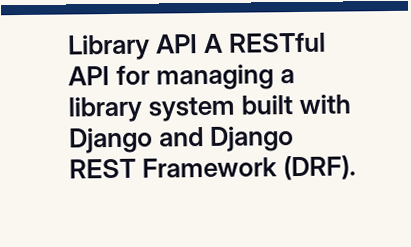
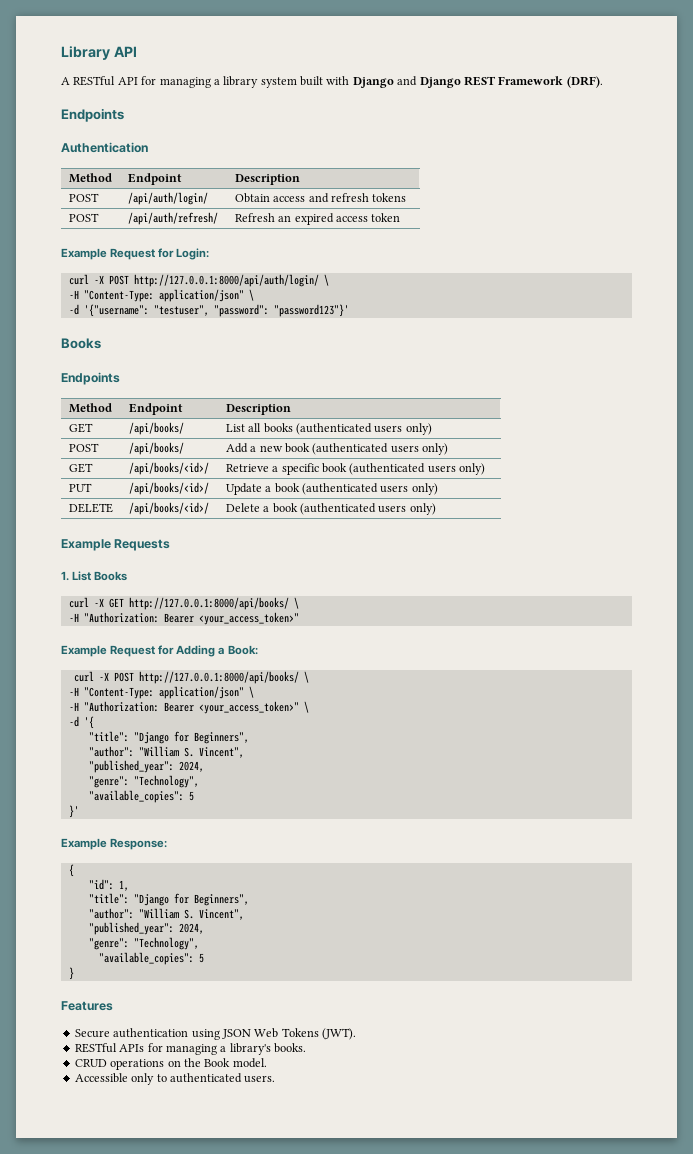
(199, 44) none -> (137, 51) //
(357, 168) none -> [61,108,124,122] [61,142,148,153] [68,173,112,183] [127,173,182,185] [234,174,300,185] [68,193,99,202] [127,192,208,205] [234,193,407,203] [68,213,99,222] [127,212,218,225] [234,213,401,225] [61,248,210,260] [68,274,329,287] [68,289,254,302] [68,304,349,317] [61,338,101,349] [61,372,120,385] [68,403,112,413] [128,403,183,415] [225,404,291,415] [68,423,93,433] [128,422,184,435] [225,423,432,435] [68,443,99,452] [128,442,184,455] [225,443,449,455] [68,463,93,473] [128,462,209,475] [225,463,486,475] [68,483,92,492] [128,482,209,495] [225,483,438,495] [68,503,113,513] [128,502,209,515] [225,503,436,515] [61,539,171,551] [61,571,128,581] [68,597,299,610] [68,612,299,625] [61,645,258,657] [73,671,309,684] [68,686,254,699] [68,701,309,714] [68,716,94,729] [88,731,249,744] [88,746,244,758] [88,760,204,773] [88,775,199,788] [88,790,194,803] [68,805,79,818] [61,838,168,850] [68,864,74,877] [88,879,129,891] [88,893,249,906] [88,908,244,920] [88,922,204,935] [88,937,199,950] [98,952,204,965] [68,967,74,980] [61,1001,113,1011] [74,1028,356,1040] [74,1043,306,1055] [74,1058,267,1070] [74,1073,276,1085] // Endpoints // Authentication // Method | Endpoint | Description // POST | /api/auth/login/ | Obtain access and refresh tokens // POST | /api/auth/refresh/ | Refresh an expired access token // Example Request for Login: // curl -X POST http://127.0.0.1:8000/api/auth/login/ \ // -H "Content-Type: application/json" \ // -d '{"username": "testuser", "password": "password123"}' // Books // Endpoints // Method | Endpoint | Description // GET | /api/books/ | List all books (authenticated users only) // POST | /api/books/ | Add a new book (authenticated users only) // GET | /api/books/<id>/ | Retrieve a specific book (authenticated users only) // PUT | /api/books/<id>/ | Update a book (authenticated users only) // DELETE | /api/books/<id>/ | Delete a book (authenticated users only) // Example Requests // 1. List Books // curl -X GET http://127.0.0.1:8000/api/books/ \ // -H "Authorization: Bearer <your_access_token>" // Example Request for Adding a Book: // curl -X POST http://127.0.0.1:8000/api/books/ \ // -H "Content-Type: application/json" \ // -H "Authorization: Bearer <your_access_token>" \ // -d '{ // "title": "Django for Beginners", // "author": "William S. Vincent", // "published_year": 2024, // "genre": "Technology", // "available_copies": 5 // }' // Example Response: // { // "id": 1, // "title": "Django for Beginners", // "author": "William S. Vincent", // "published_year": 2024, // "genre": "Technology", // "available_copies": 5 // } // Features // Secure authentication using JSON Web Tokens (JWT). // RESTful APIs for managing a library's books. // CRUD operations on the Book model. // Accessible only to authenticated users.

